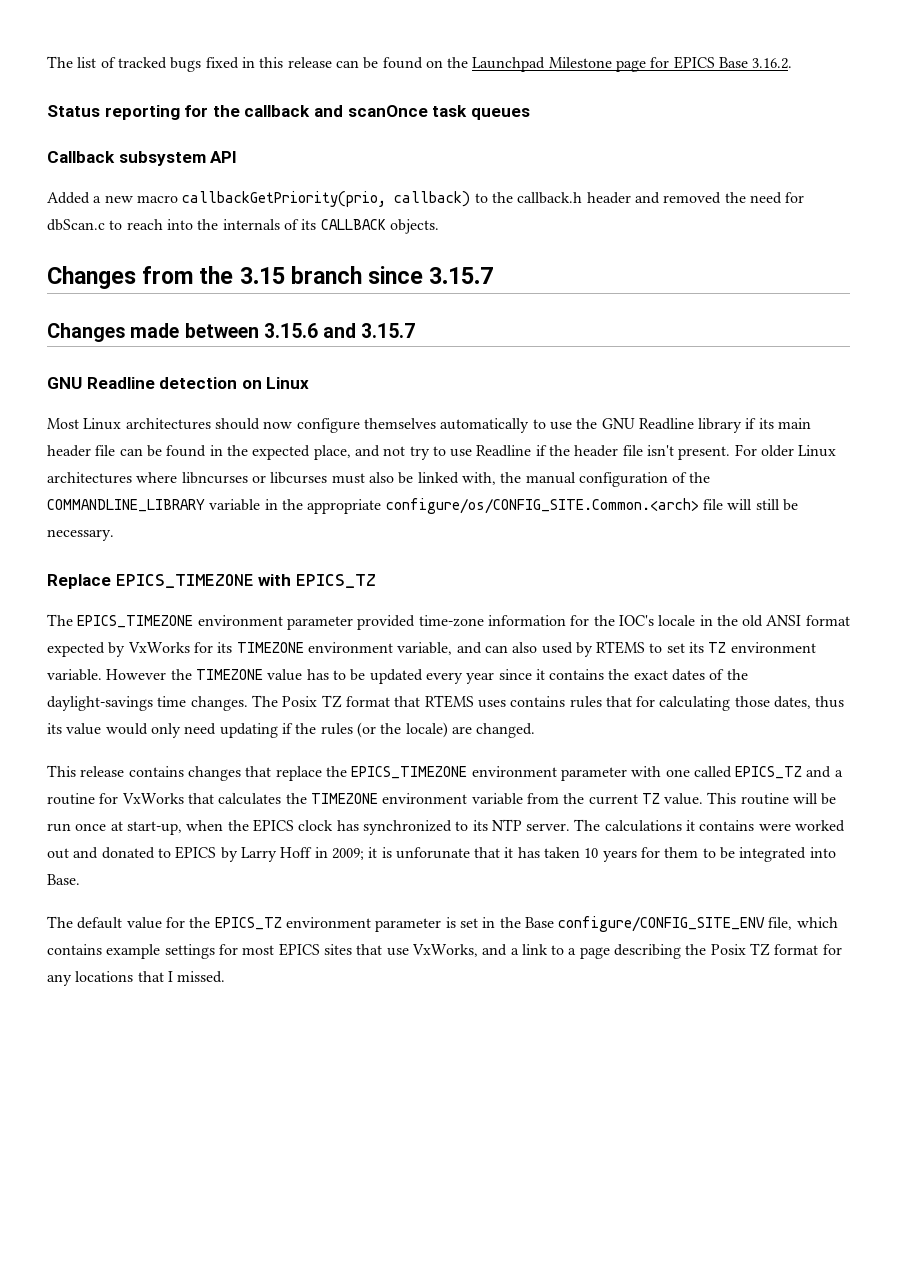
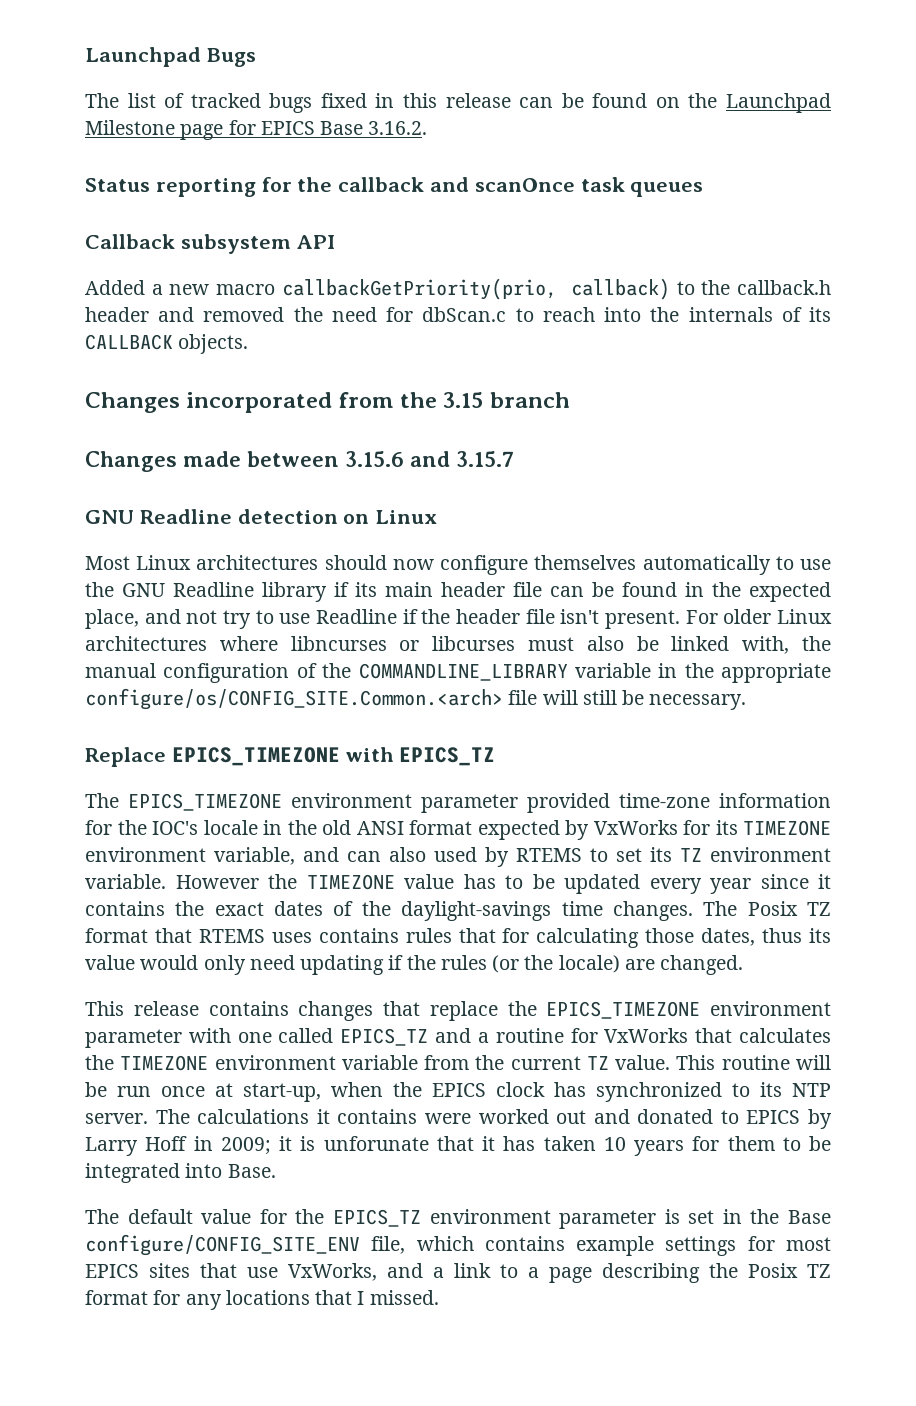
(47, 62) none -> [85,47,256,67] Launchpad Bugs //
(136, 277) none -> [186,392,333,413] incorporated
[368,266,494,284] since 3.15.7 -> (570, 400) none

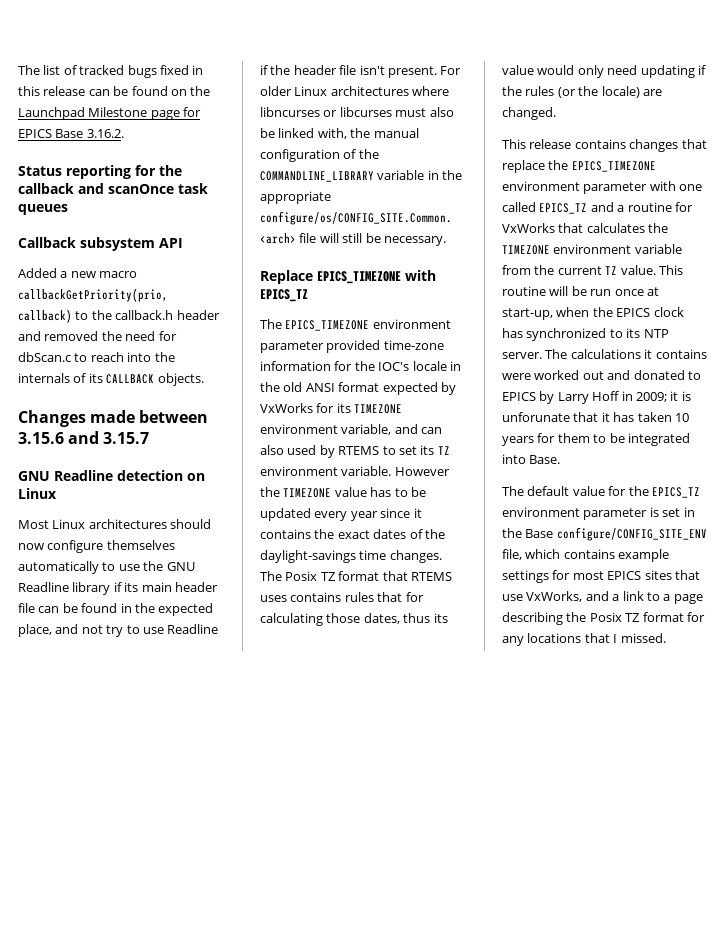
[85,47,256,67] Launchpad Bugs // -> (18, 70) none
[85,392,570,413] // Changes incorporated from the 3.15 branch -> (204, 379) none

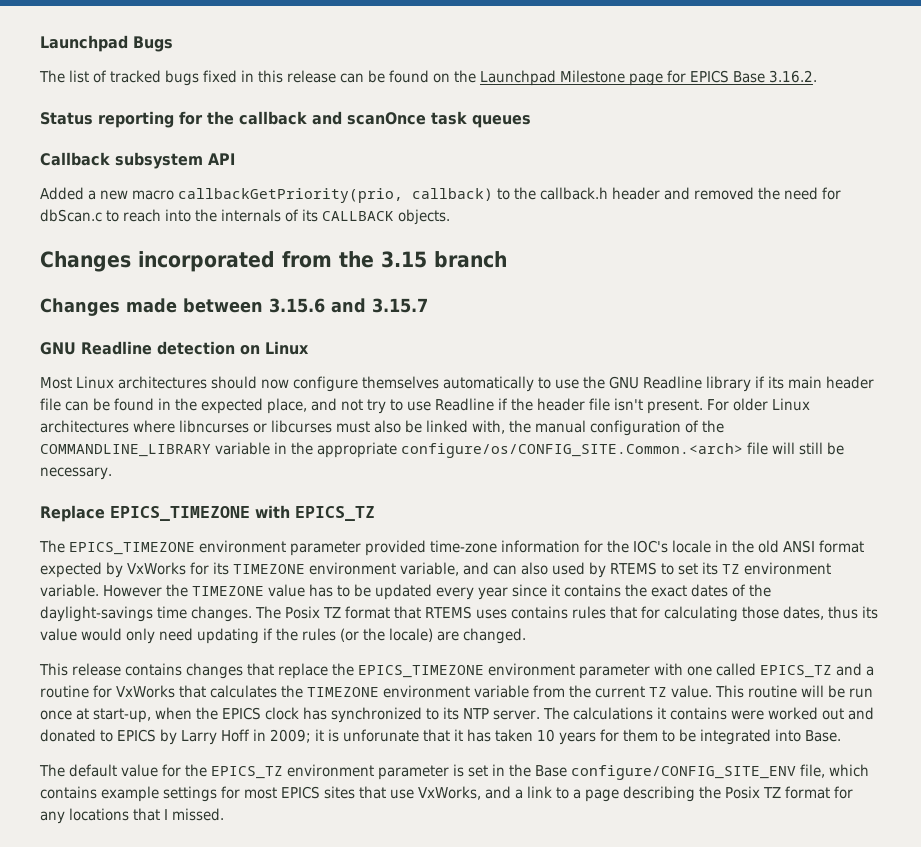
(18, 70) none -> [40,35,173,52] Launchpad Bugs //
(204, 379) none -> [40,251,507,272] // Changes incorporated from the 3.15 branch

